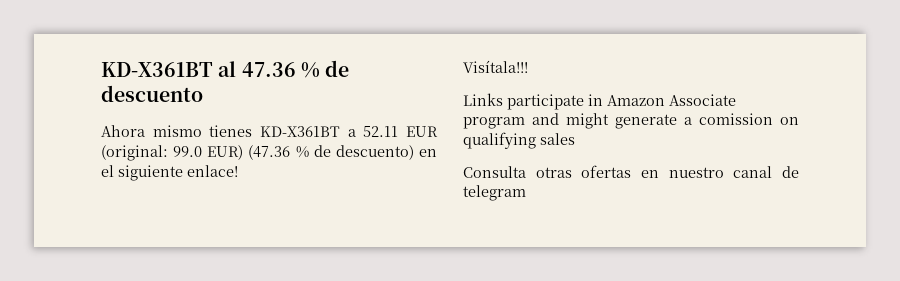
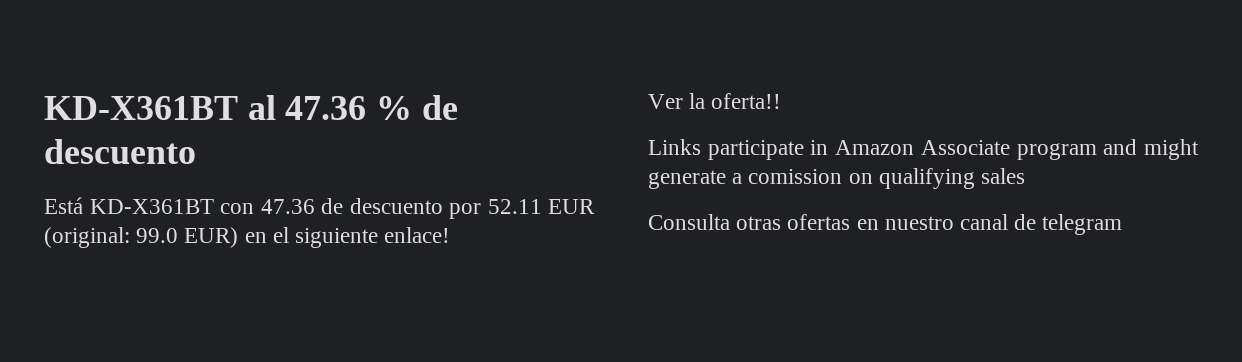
[101,125,356,137] Ahora mismo tienes KD-X361BT a -> [44,197,481,219] Está KD-X361BT con 47.36 de descuento por
[248,145,414,160] (47.36 % de descuento) -> (239, 237) none
[463,60,528,73] Visítala!!! -> [648,93,782,109] Ver la oferta!!

